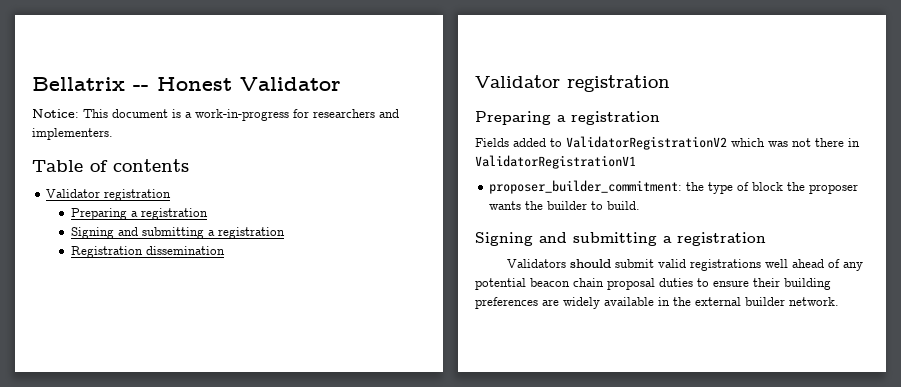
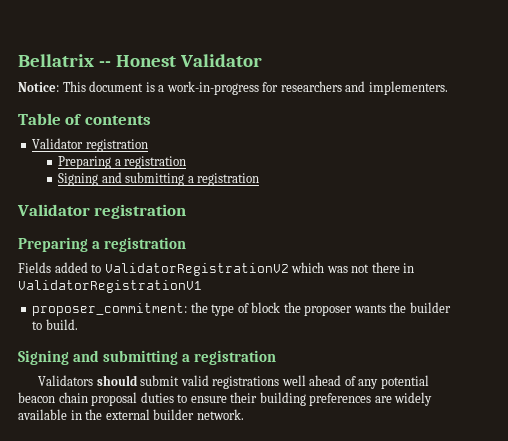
[70,246,225,258] // Registration dissemination -> (260, 179) none
[489,180,683,194] proposer_builder_commitment: -> [32,303,188,316] proposer_commitment:

